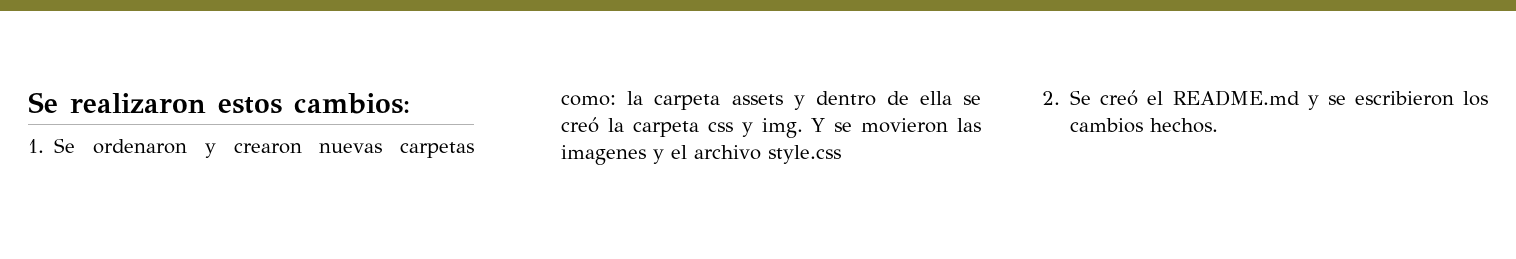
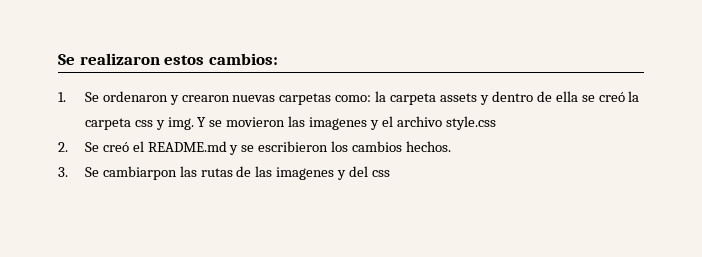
(1219, 125) none -> [58,166,391,180] // 3. Se cambiarpon las rutas de las imagenes y del css

